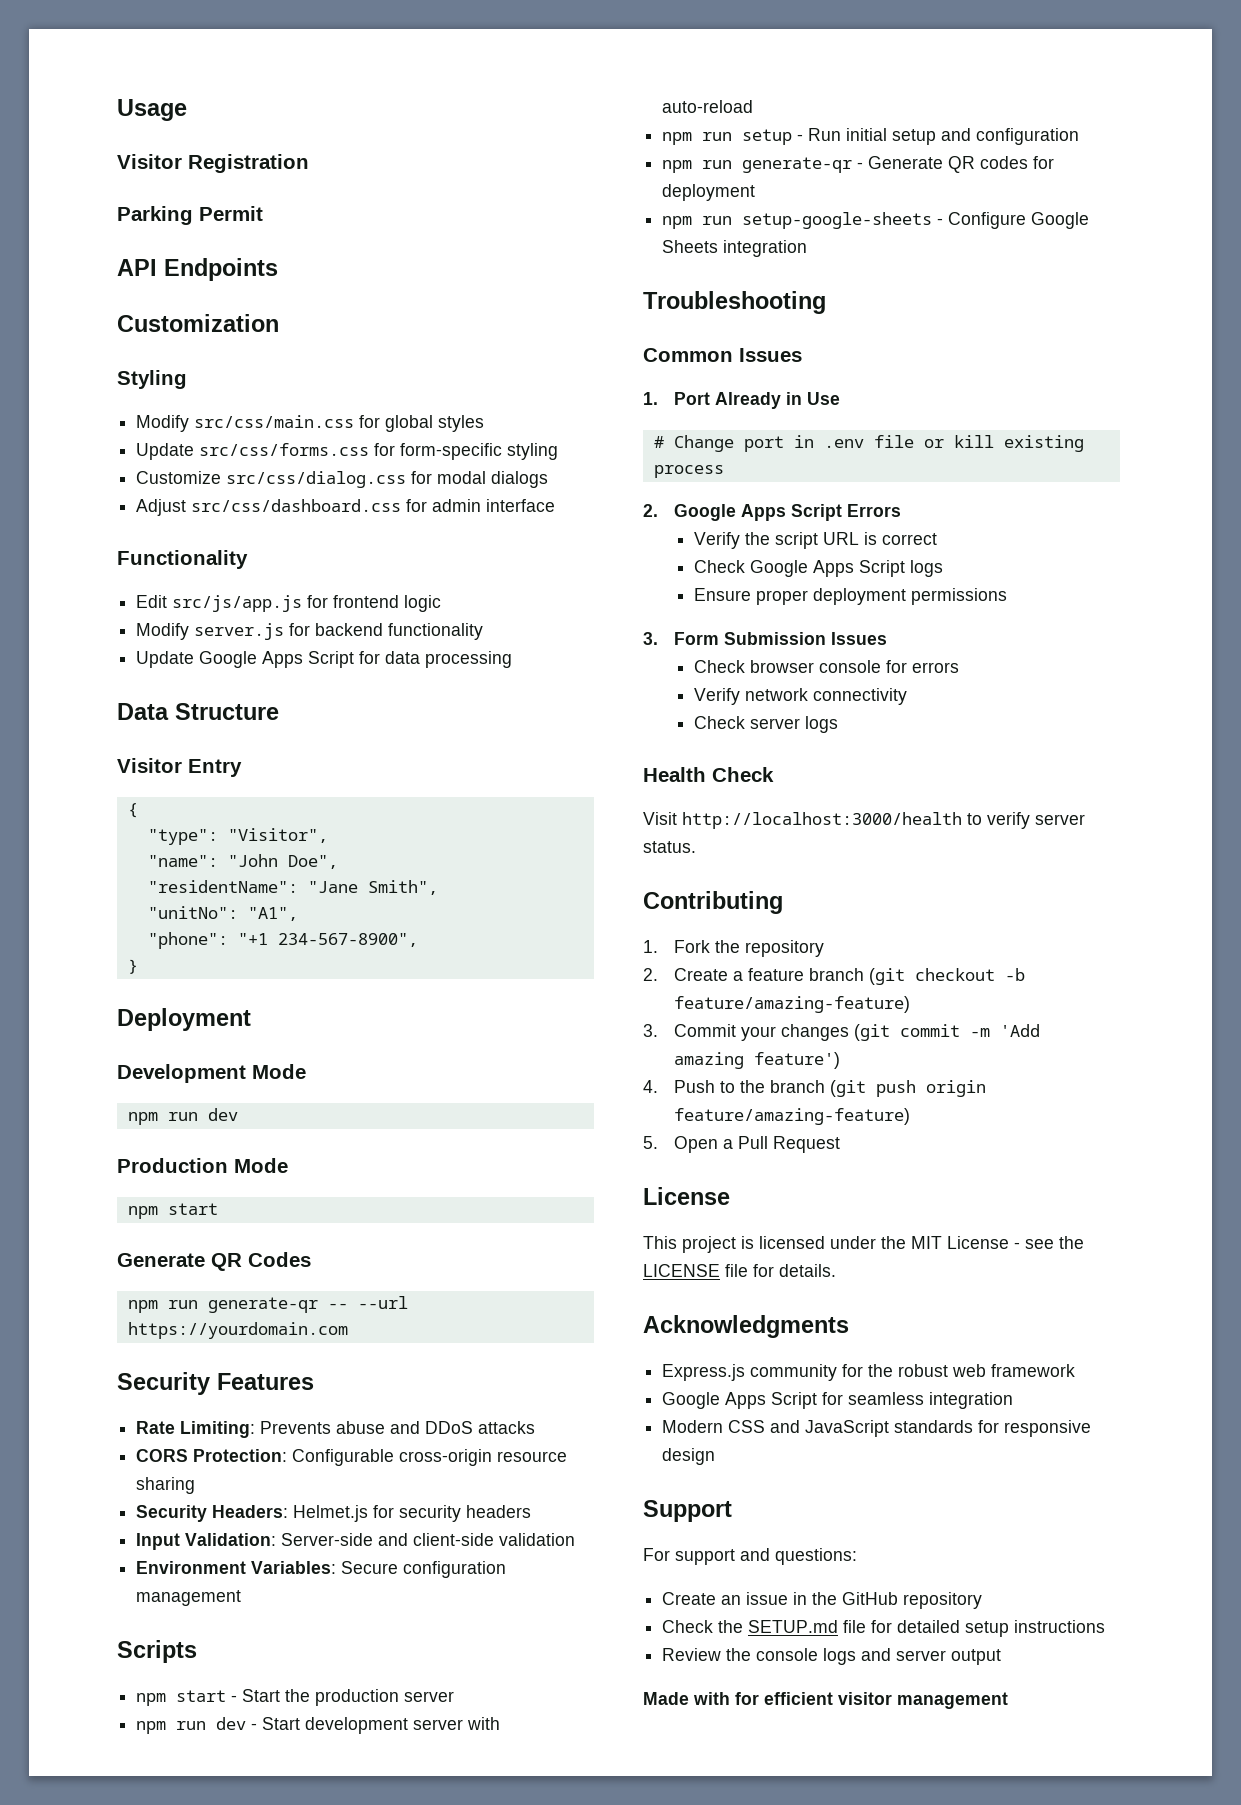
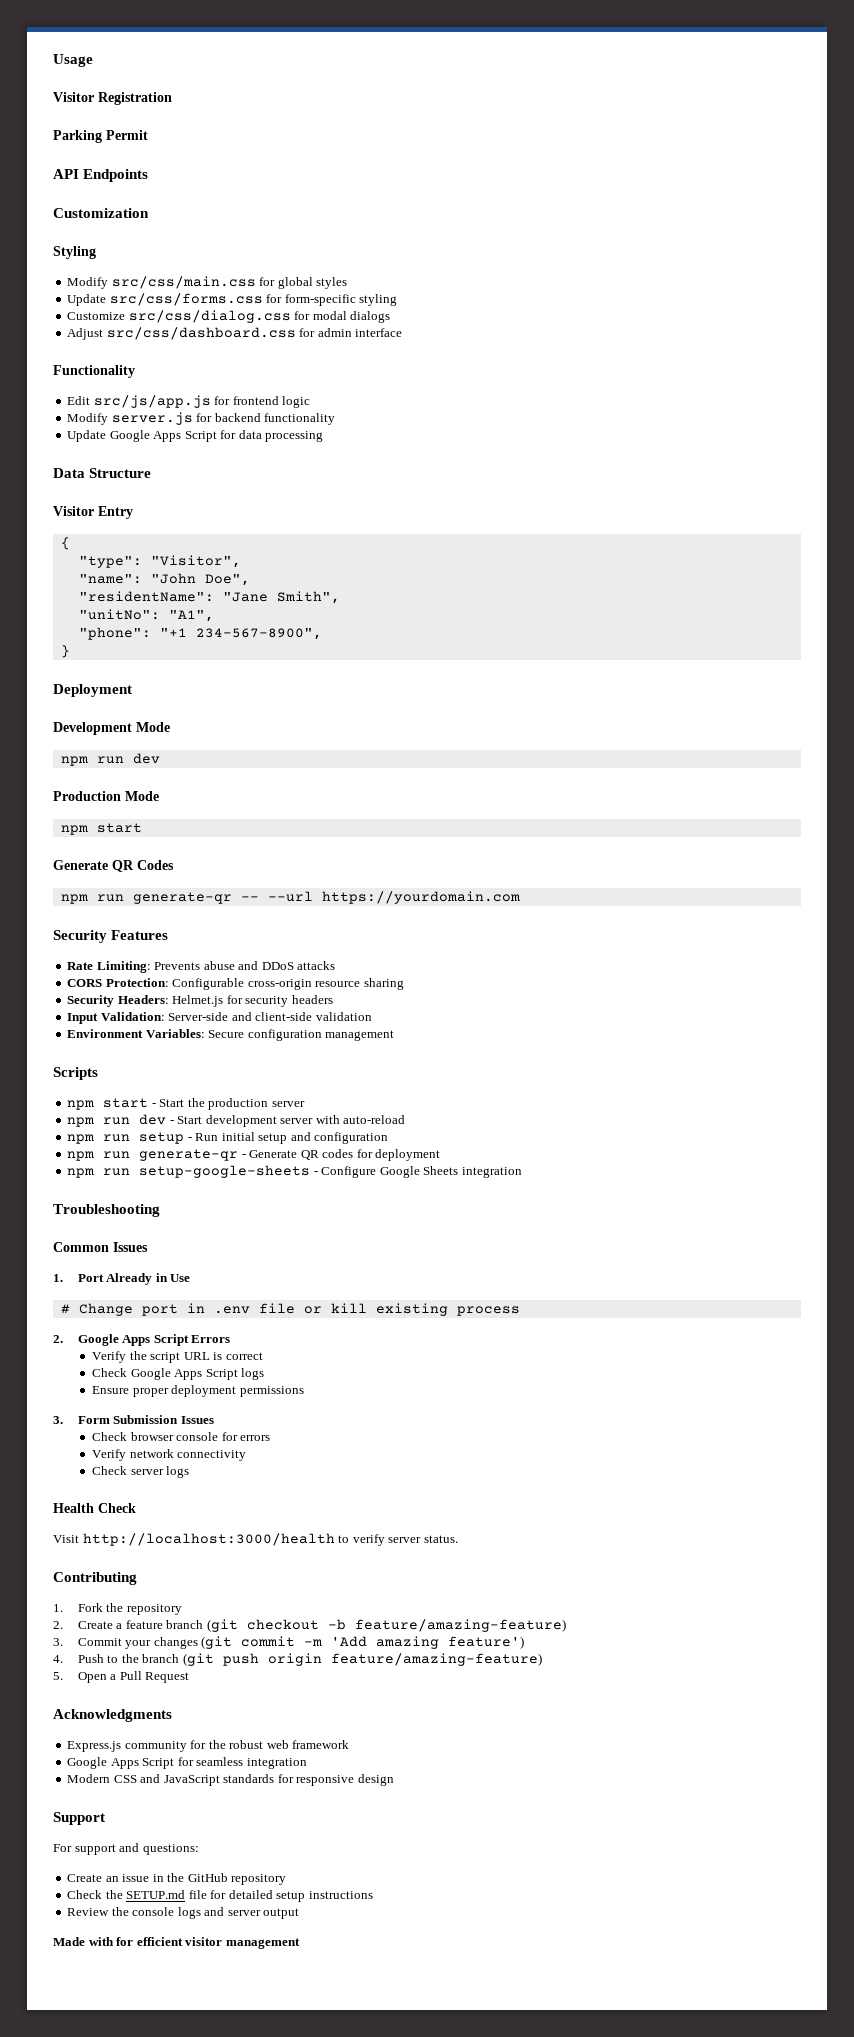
[643,1187,730,1205] [643,1236,1084,1253] [643,1264,836,1277] // License // This project is licensed under the MIT License - see the LICENSE file for details. -> (190, 1677) none

